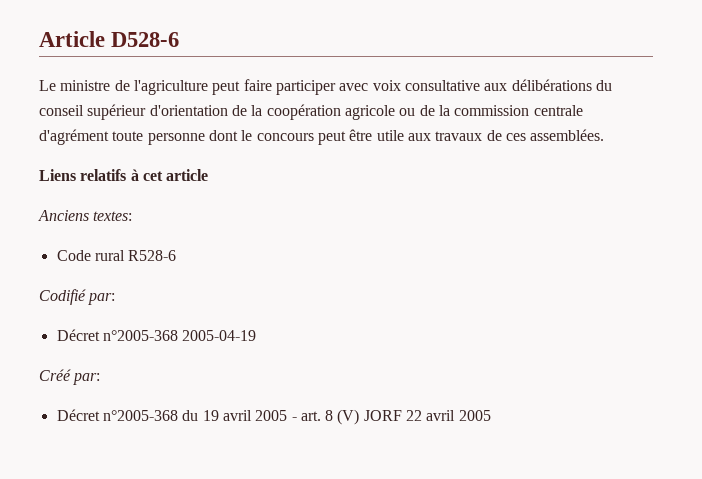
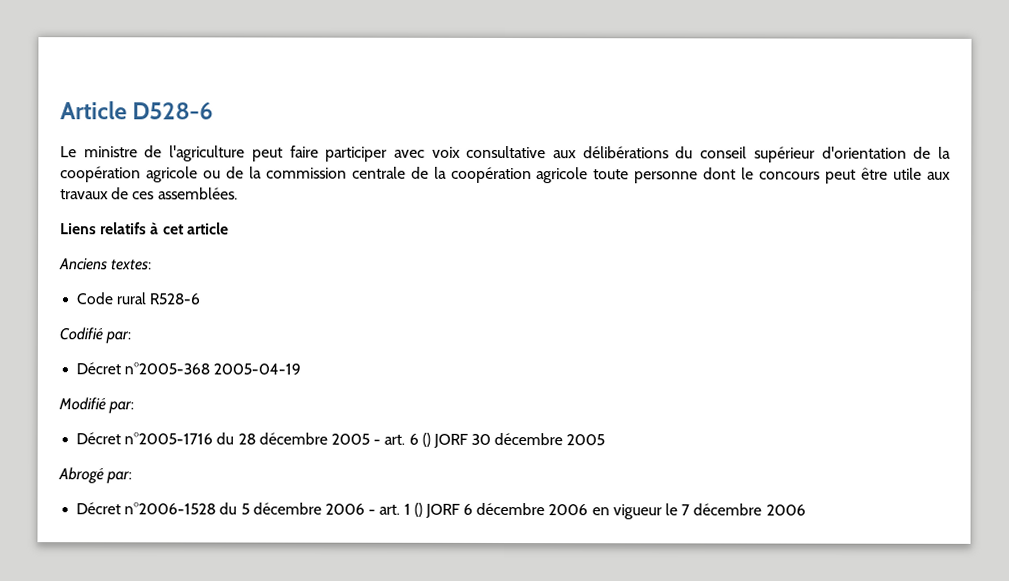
[39,129,109,145] d'agrément -> [410,166,589,184] de la coopération agricole
[39,369,101,385] [56,409,491,425] Créé par: // Décret n°2005-368 du 19 avril 2005 - art. 8 (V) JORF 22 avril 2005 -> [58,397,135,414] [76,432,606,448] [58,467,133,484] [76,502,806,520] Modifié par: // Décret n°2005-1716 du 28 décembre 2005 - art. 6 () JORF 30 décembre 2005 // Abrogé par: // Décret n°2006-1528 du 5 décembre 2006 - art. 1 () JORF 6 décembre 2006 en vigueur le 7 décembre 2006

